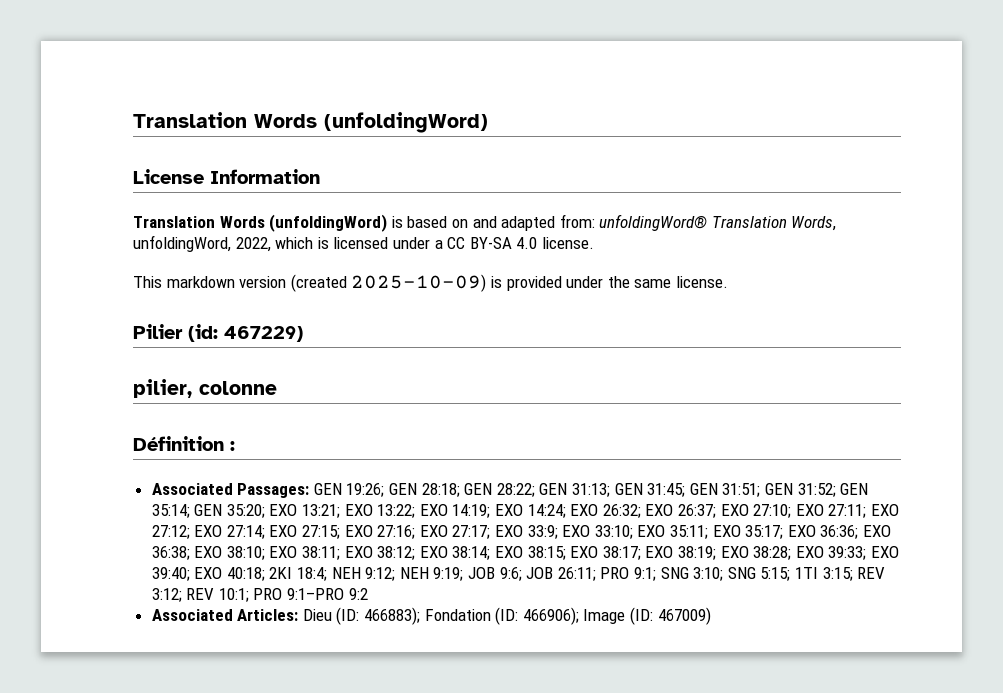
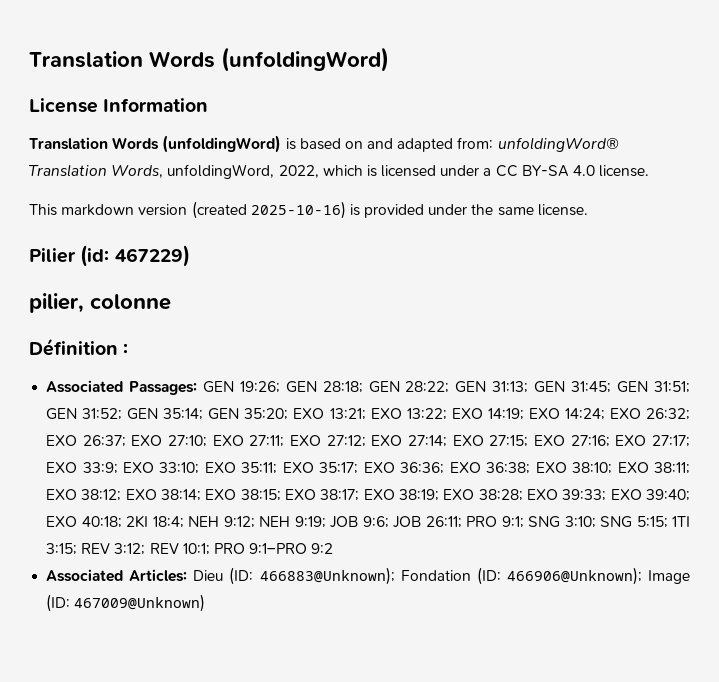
[351,274,487,292] 2025-10-09) -> [250,201,346,219] 2025-10-16)
[364,607,421,625] 466883); -> [259,567,395,585] 466883@Unknown);
[522,607,579,625] 466906); -> [506,567,642,585] 466906@Unknown);
[657,607,711,625] 467009) -> [74,594,206,612] 467009@Unknown)

